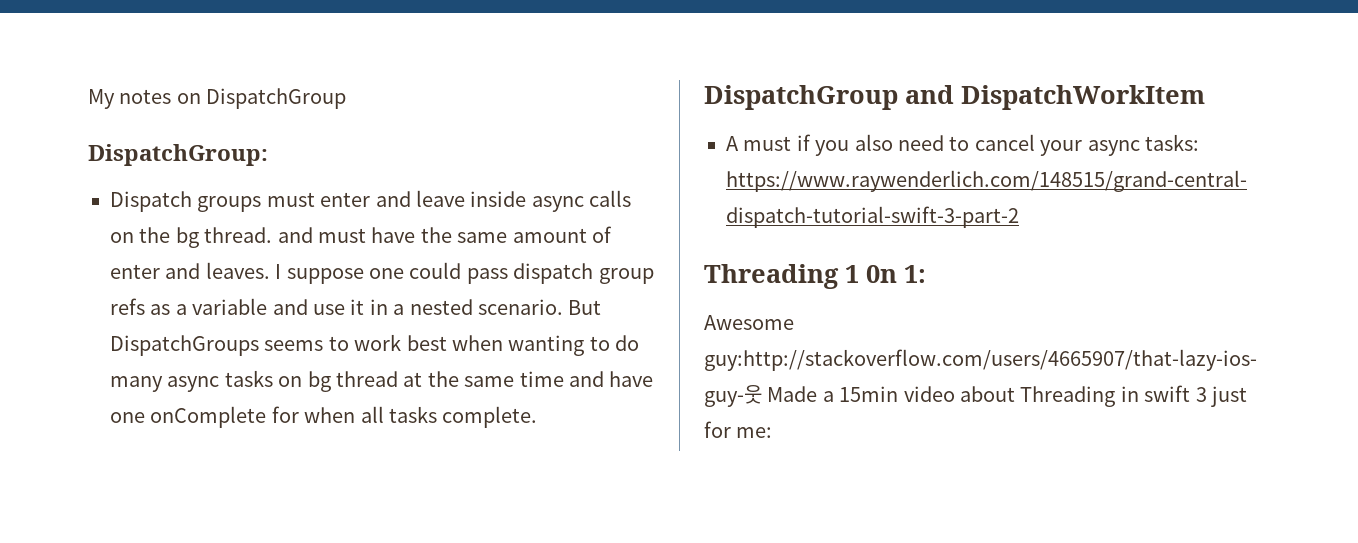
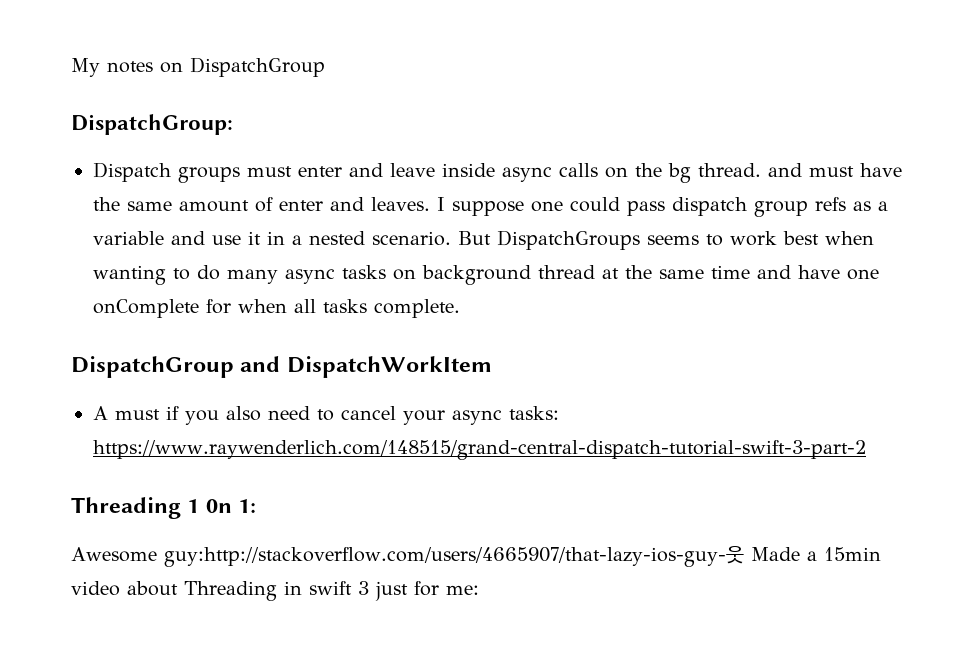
[307,371,331,392] bg -> [422,265,531,285] background

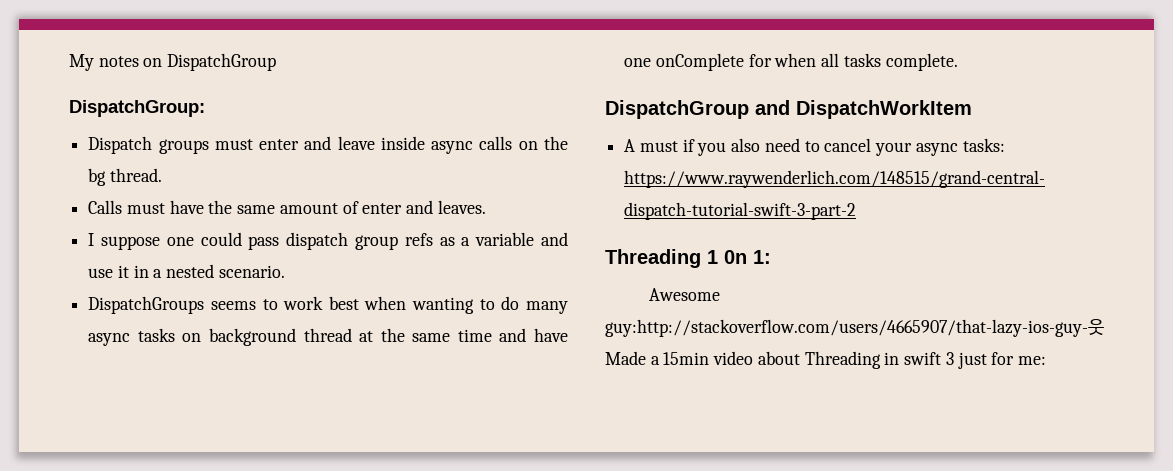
[768,163,802,177] and -> [88,200,123,214] // Calls
(430, 204) none -> (486, 207) //
[458,231,491,245] But -> (285, 271) //

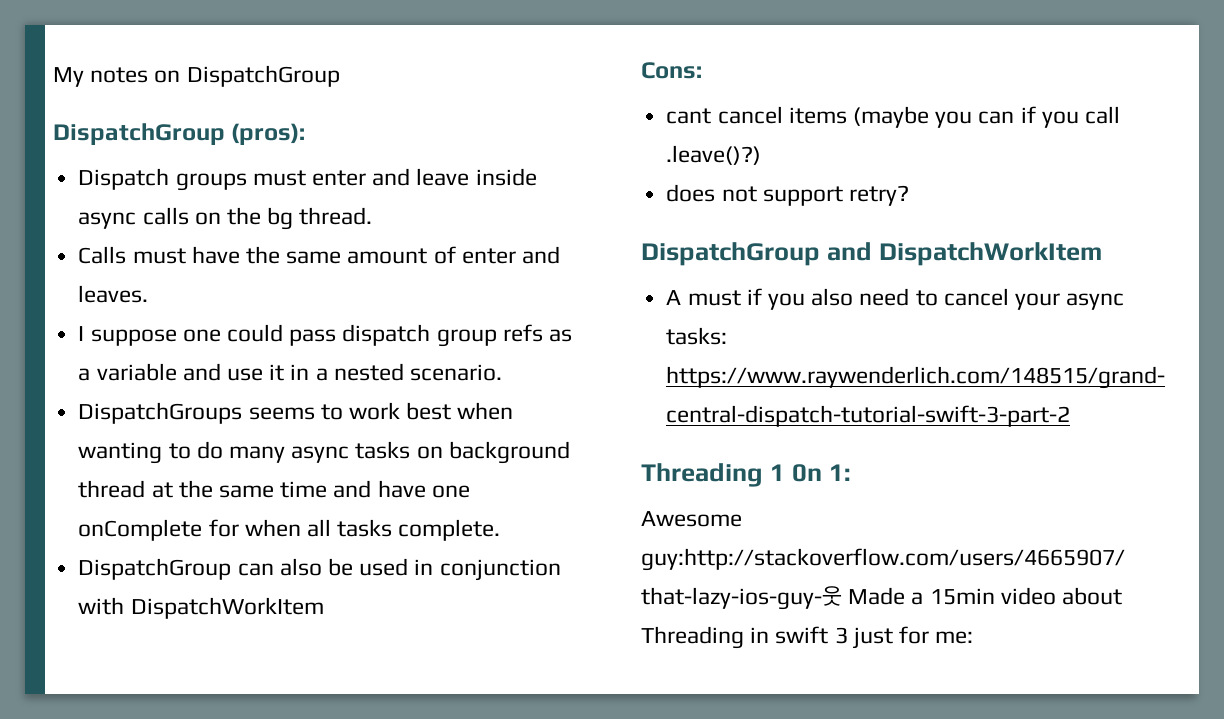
[69,100,205,117] DispatchGroup: -> [53,123,306,145] DispatchGroup (pros):
(958, 62) none -> [78,558,561,581] [78,597,324,619] [641,62,702,79] [666,106,1120,128] [666,145,762,165] [666,184,909,206] // DispatchGroup can also be used in conjunction with DispatchWorkItem // Cons: // cant cancel items (maybe you can if you call .leave()?) // does not support retry?

